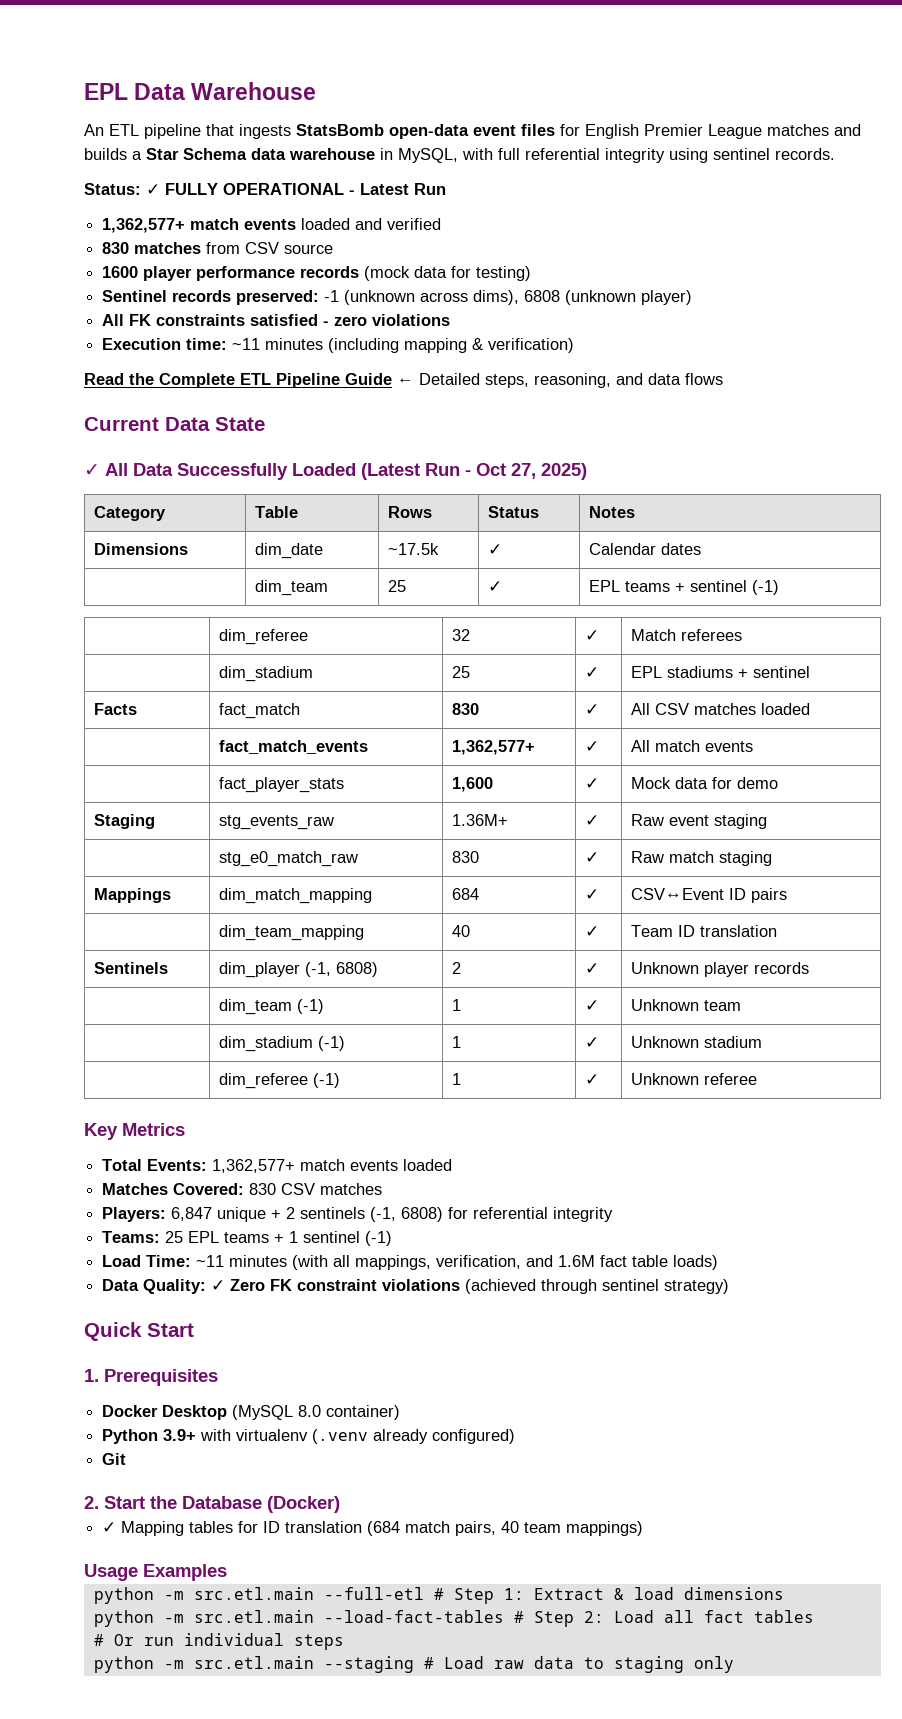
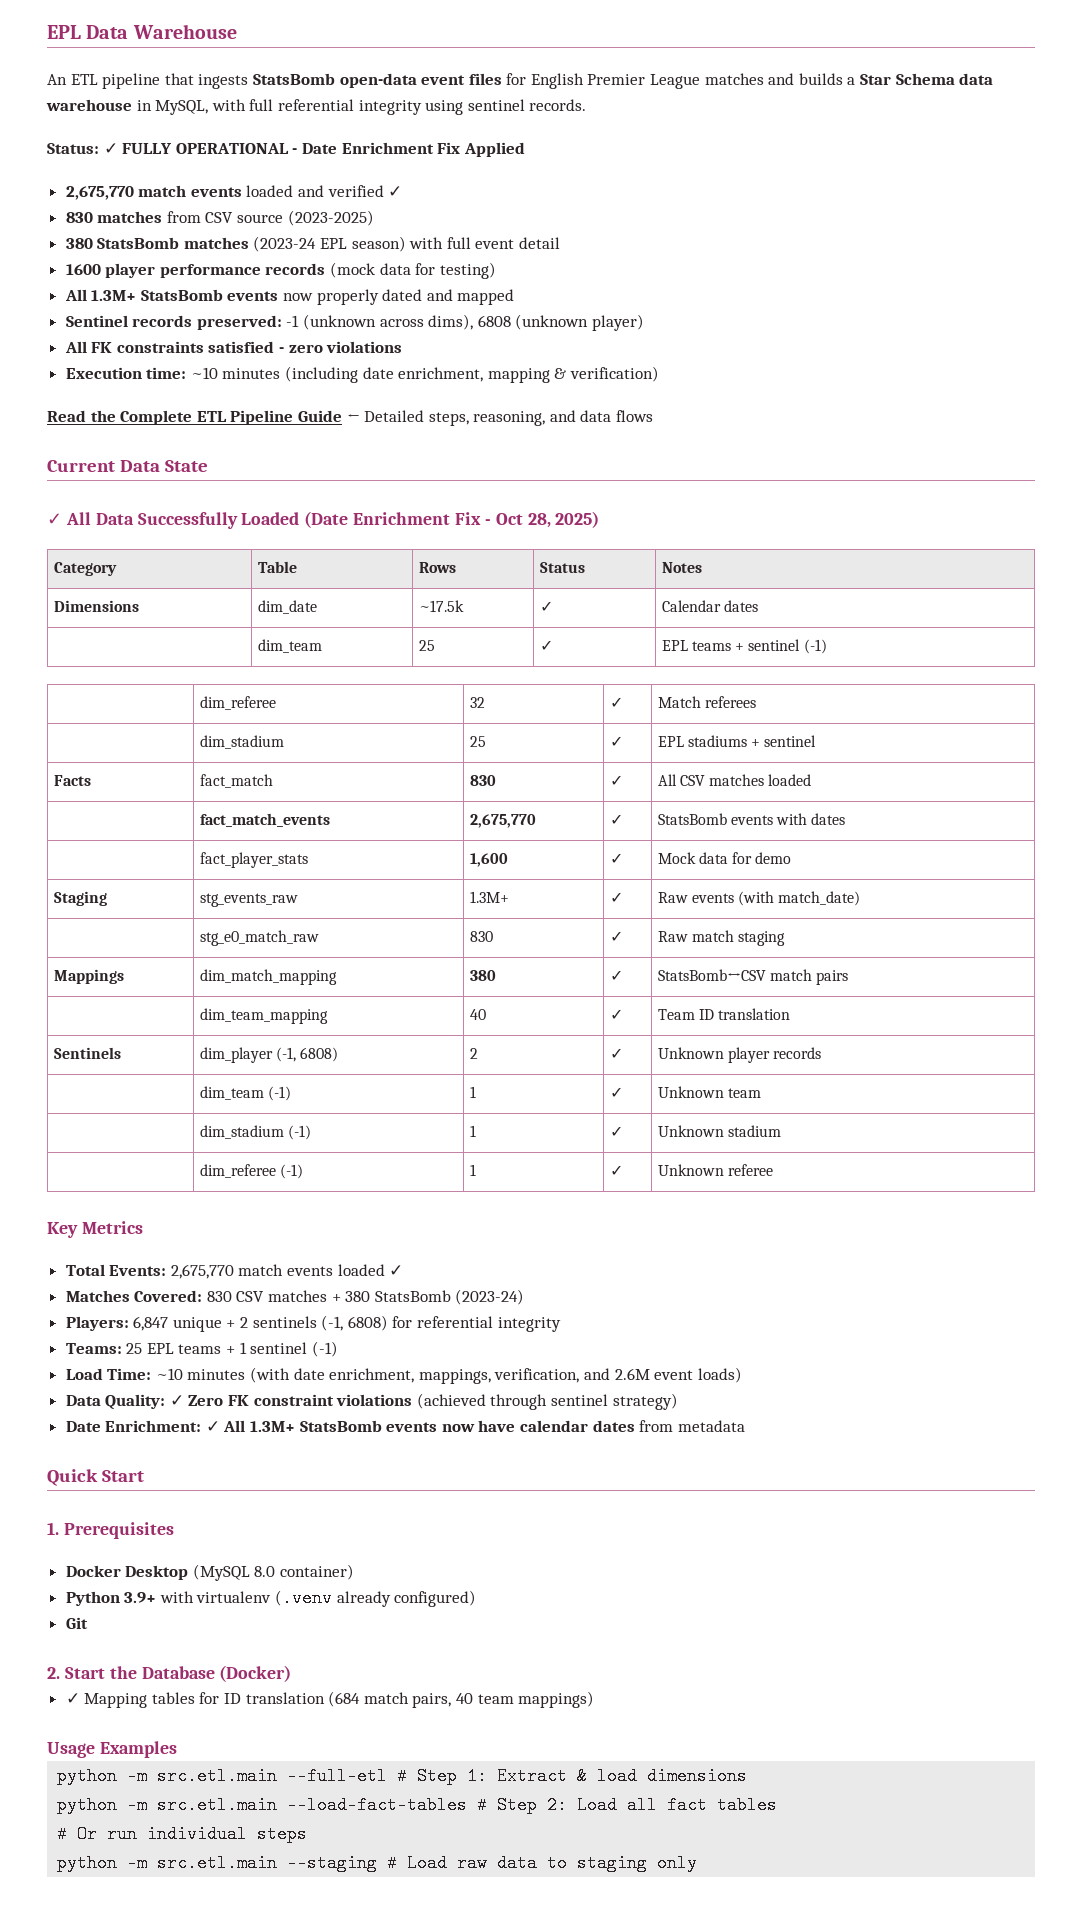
[360,183,446,195] [102,218,186,233] Latest Run // 1,362,577+ -> [301,142,525,157] [65,186,134,200] Date Enrichment Fix Applied // 2,675,770
(442, 224) none -> [388,186,403,197] ✓
(334, 249) none -> [287,210,374,226] [65,236,561,252] (2023-2025) // 380 StatsBomb matches (2023-24 EPL season) with full event detail
(532, 273) none -> [64,289,515,305] // All 1.3M+ StatsBomb events now properly dated and mapped
[232,338,261,350] ~11 -> [190,367,218,379] ~10
(400, 345) none -> [362,367,484,382] date enrichment,
[361,463,460,480] (Latest Run -> [304,511,482,528] (Date Enrichment Fix
[511,463,536,479] 27, -> [527,513,551,528] 28,
[452,740,536,755] [585,741,600,752] [631,740,754,752] 1,362,577+ | ✓ | All match events -> [469,814,536,828] [609,814,623,825] [657,813,846,825] 2,675,770 | ✓ | StatsBomb events with dates
[452,814,509,826] [585,815,600,826] [631,814,768,829] 1.36M+ | ✓ | Raw event staging -> [469,891,509,903] [609,892,623,903] [657,891,861,906] 1.3M+ | ✓ | Raw events (with match_date)
[452,888,480,900] [585,889,600,900] [631,888,747,900] 684 | ✓ | CSV↔Event ID -> [469,970,496,981] [609,970,623,981] [657,969,813,981] 380 | ✓ | StatsBomb↔CSV match
[212,1159,453,1173] 1,362,577+ match events loaded -> [170,1264,404,1279] 2,675,770 match events loaded ✓
(383, 1189) none -> [331,1289,525,1305] + 380 StatsBomb (2023-24)
[196,1255,225,1267] ~11 -> [155,1368,183,1380] ~10
[333,1255,351,1267] all -> [293,1368,415,1383] date enrichment,
[558,1255,669,1267] 1.6M fact table -> [614,1368,694,1380] 2.6M event
(730, 1286) none -> [65,1420,745,1432] // Date Enrichment: ✓ All 1.3M+ StatsBomb events now have calendar dates from metadata

